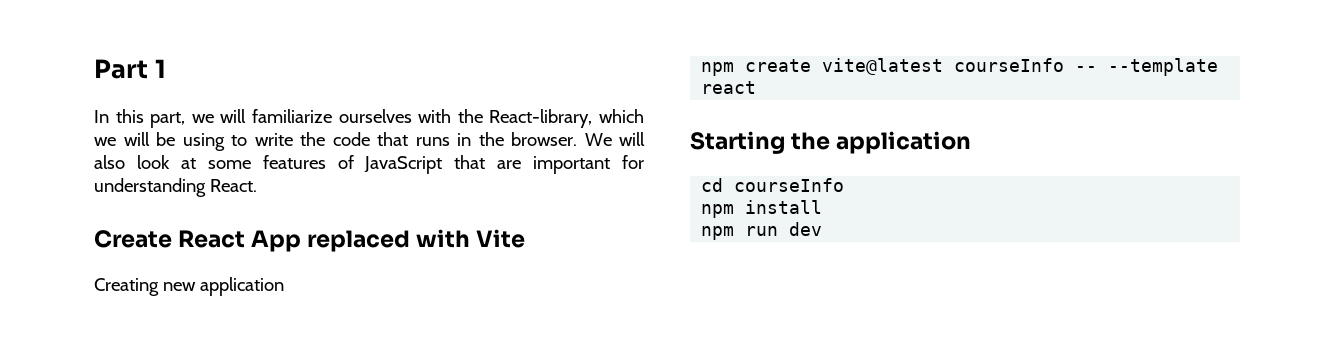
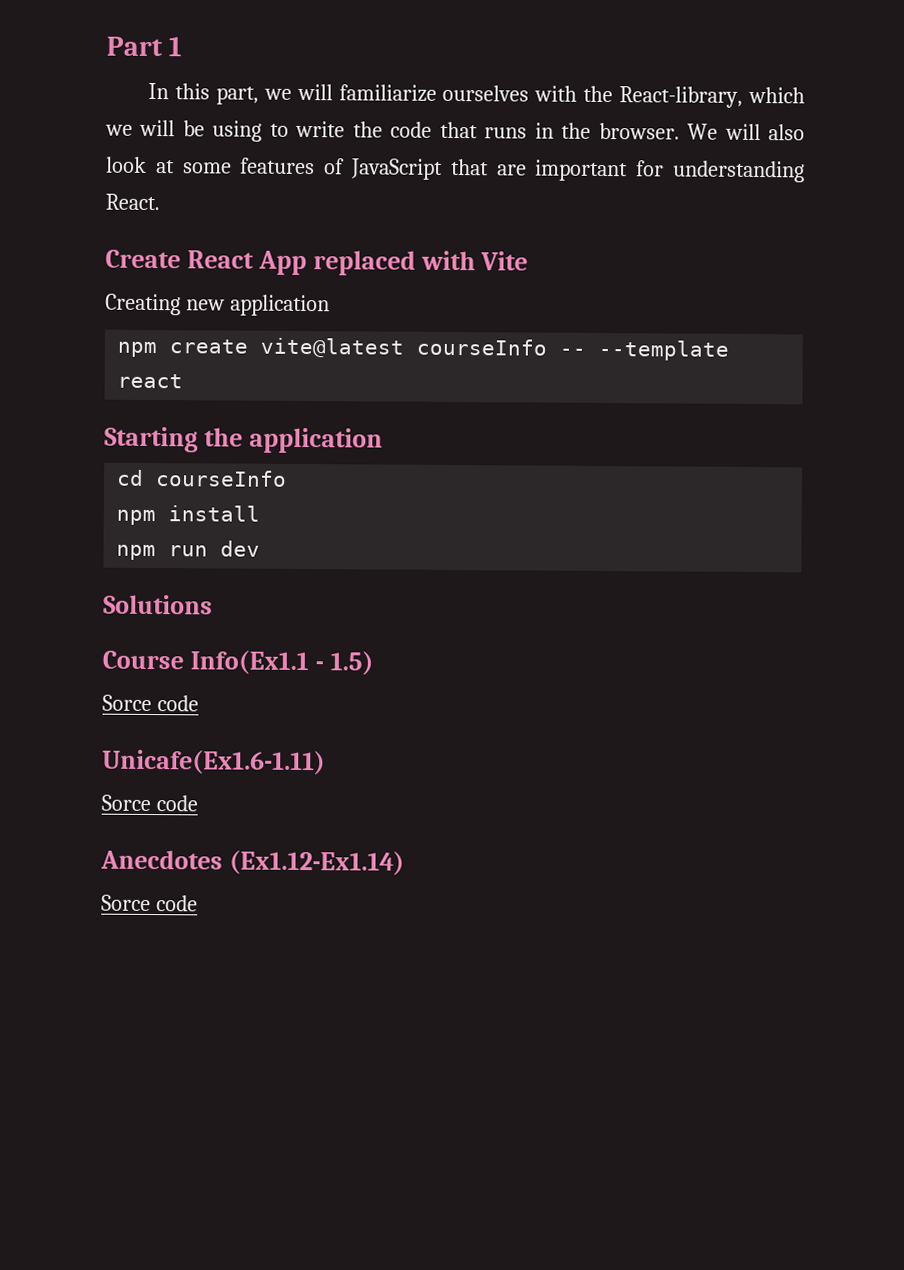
(823, 229) none -> [103,594,213,615] [102,650,374,676] [102,694,199,712] [102,749,326,776] [101,794,198,812] [100,849,405,876] [101,894,198,912] // Solutions // Course Info(Ex1.1 - 1.5) // Sorce code // Unicafe(Ex1.6-1.11) // Sorce code // Anecdotes (Ex1.12-Ex1.14) // Sorce code

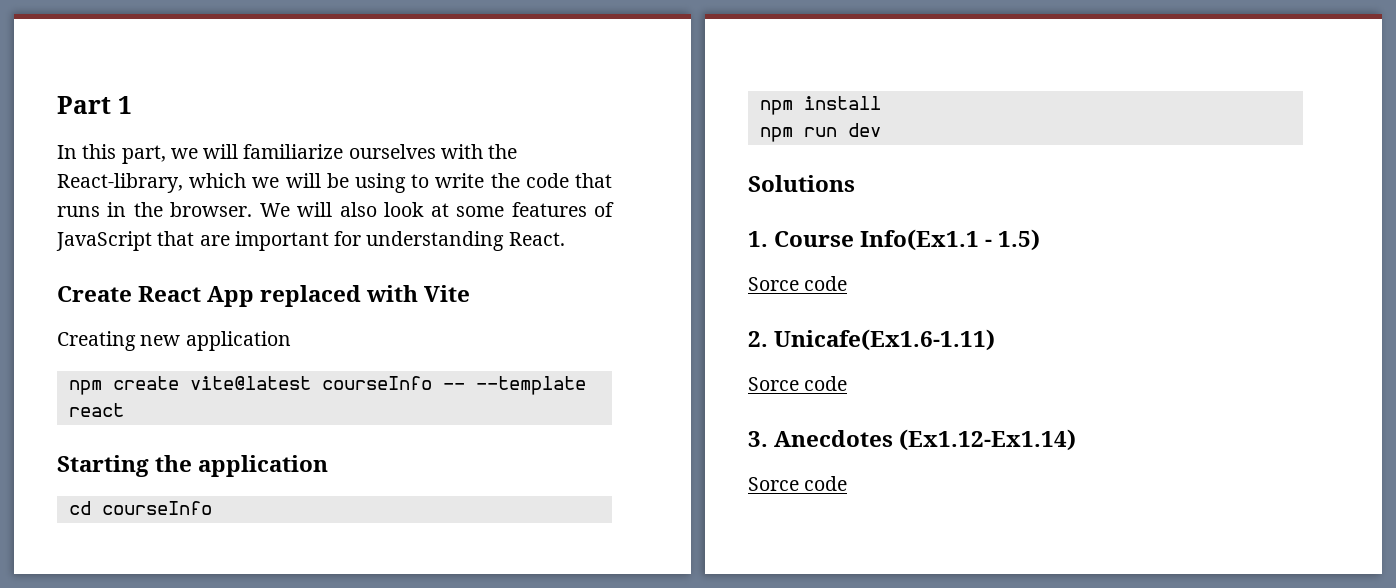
(213, 604) none -> [748,231,768,247] 1.
(199, 703) none -> [748,331,768,347] 2.
(198, 803) none -> [748,431,768,447] 3.

